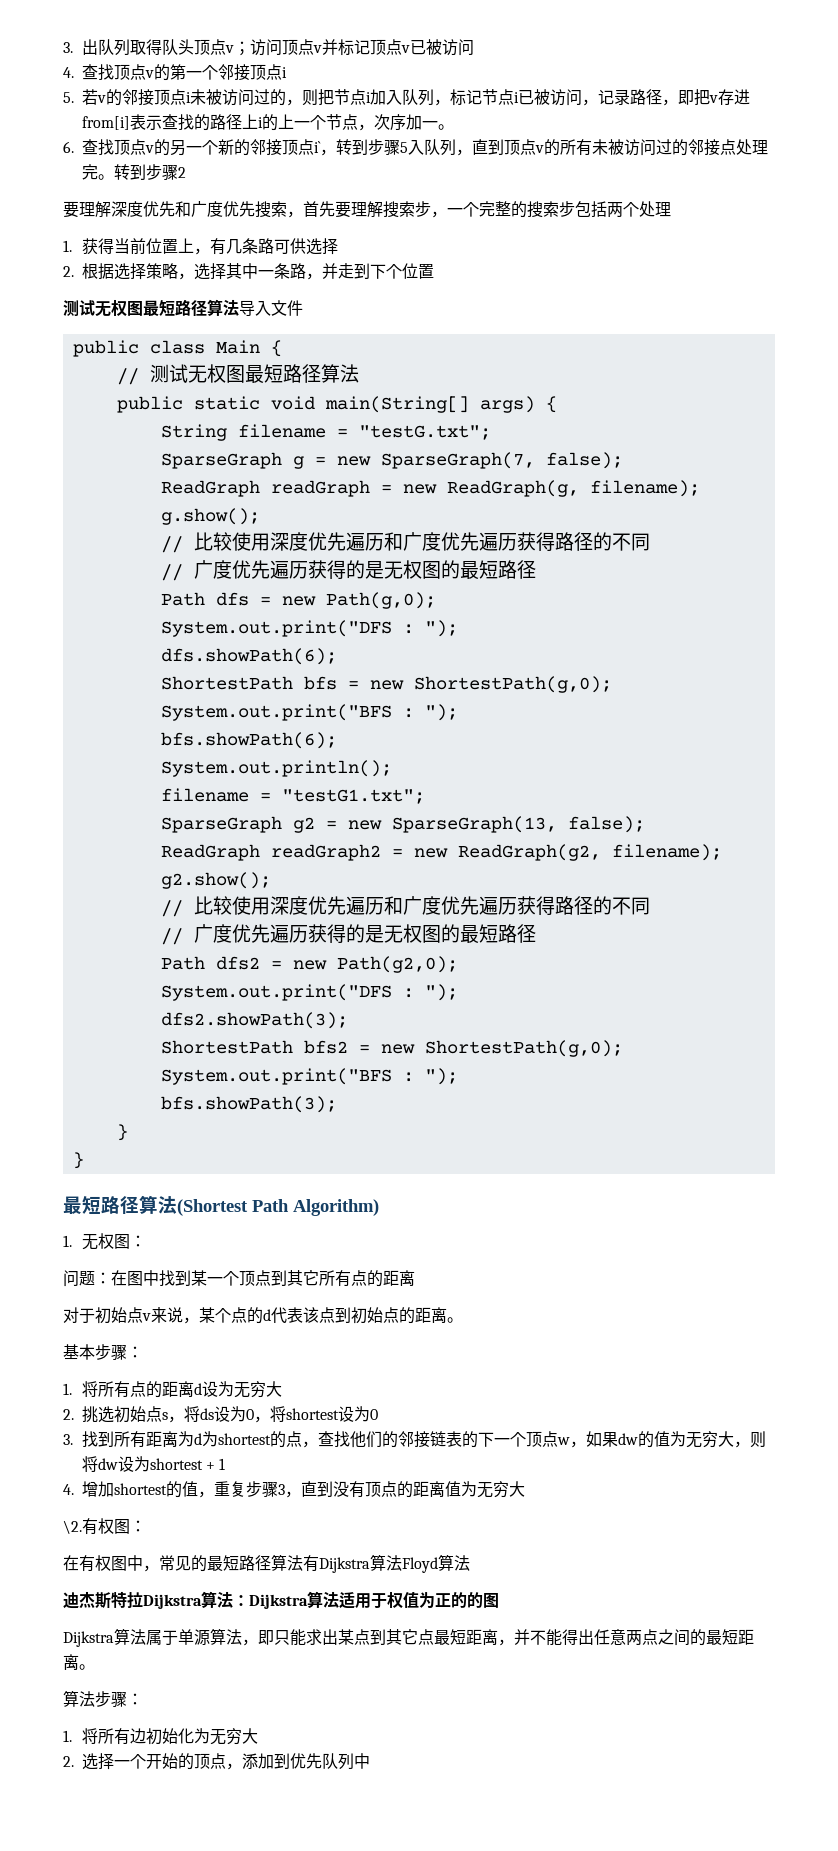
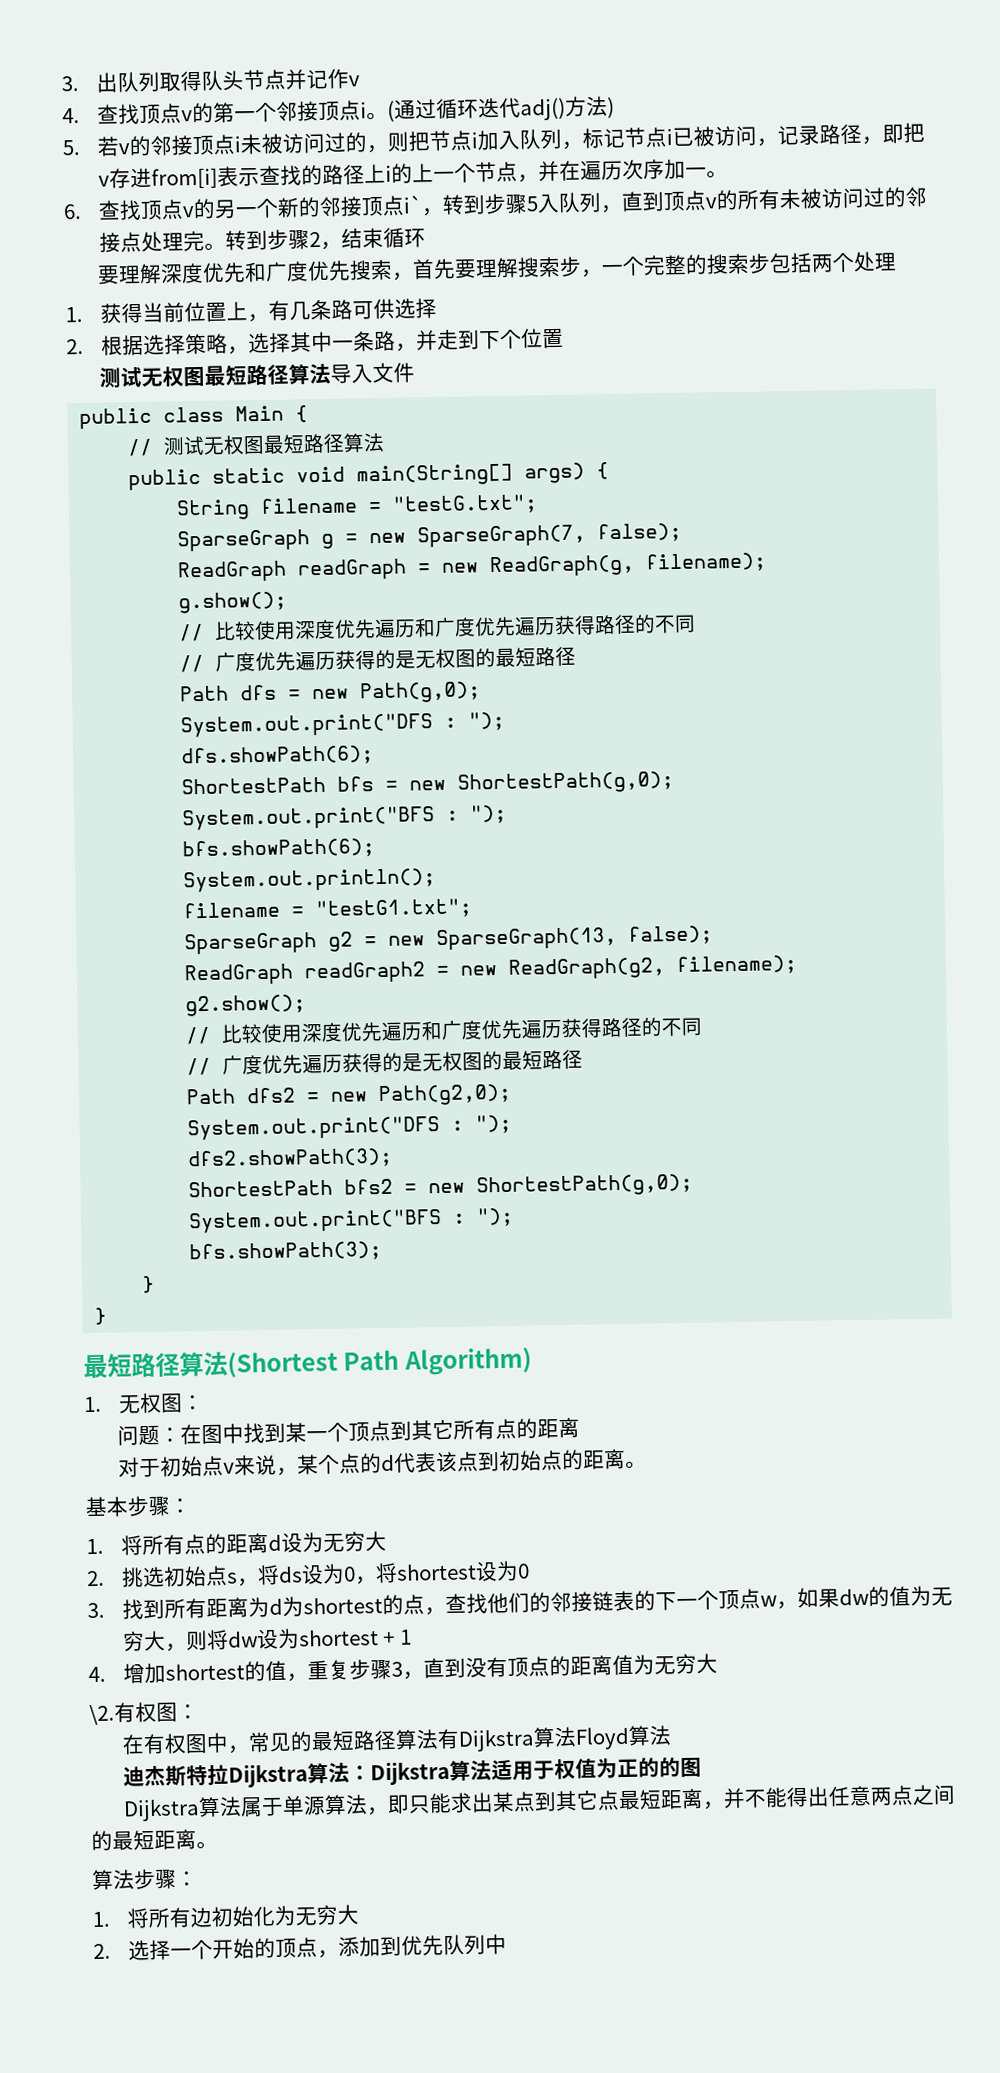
[193,39,474,56] 顶点v；访问顶点v并标记顶点v已被访问 -> [242,68,360,91] 节点并记作v
(287, 72) none -> [365,96,615,122] 。(通过循环迭代adj()方法)
(374, 127) none -> [537,160,623,182] 并在遍历
(186, 172) none -> [319,227,426,250] ，结束循环

